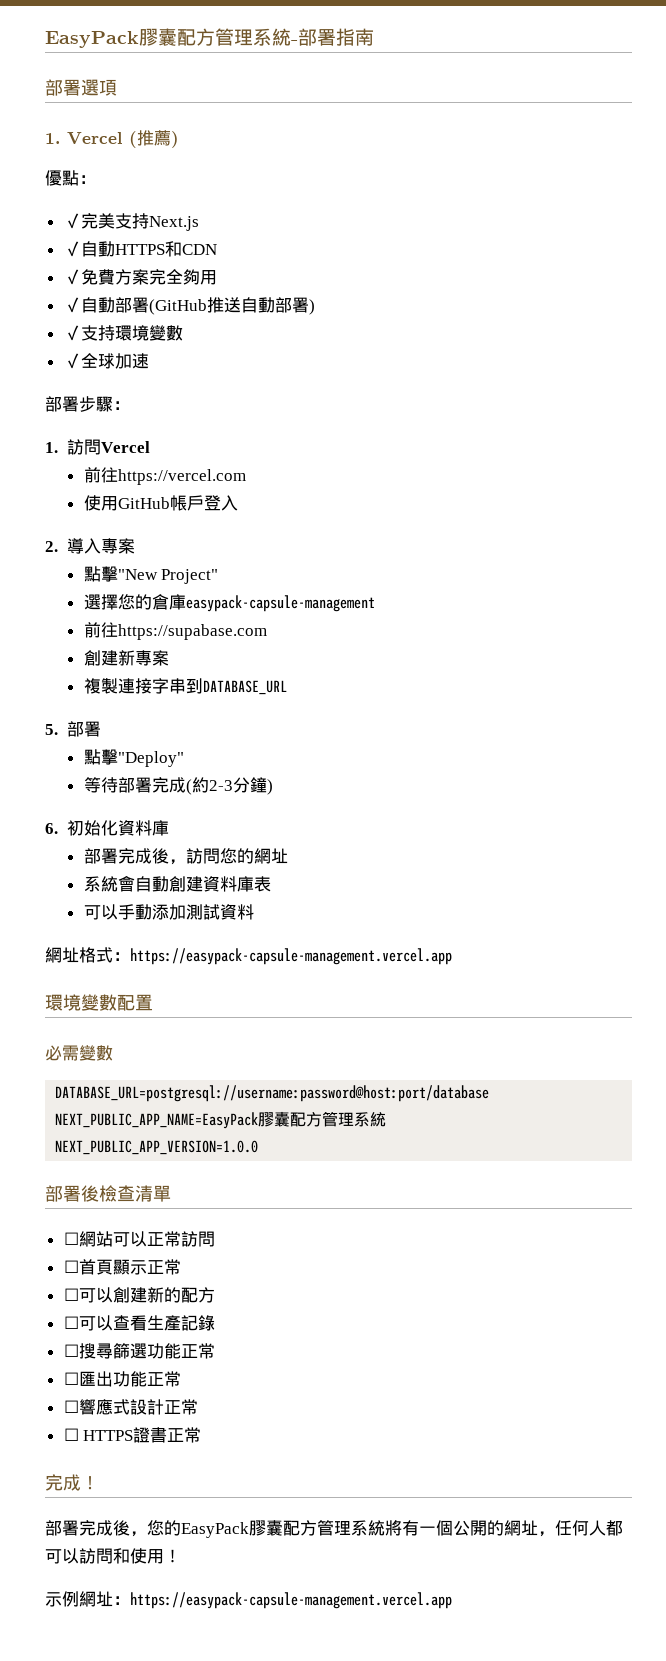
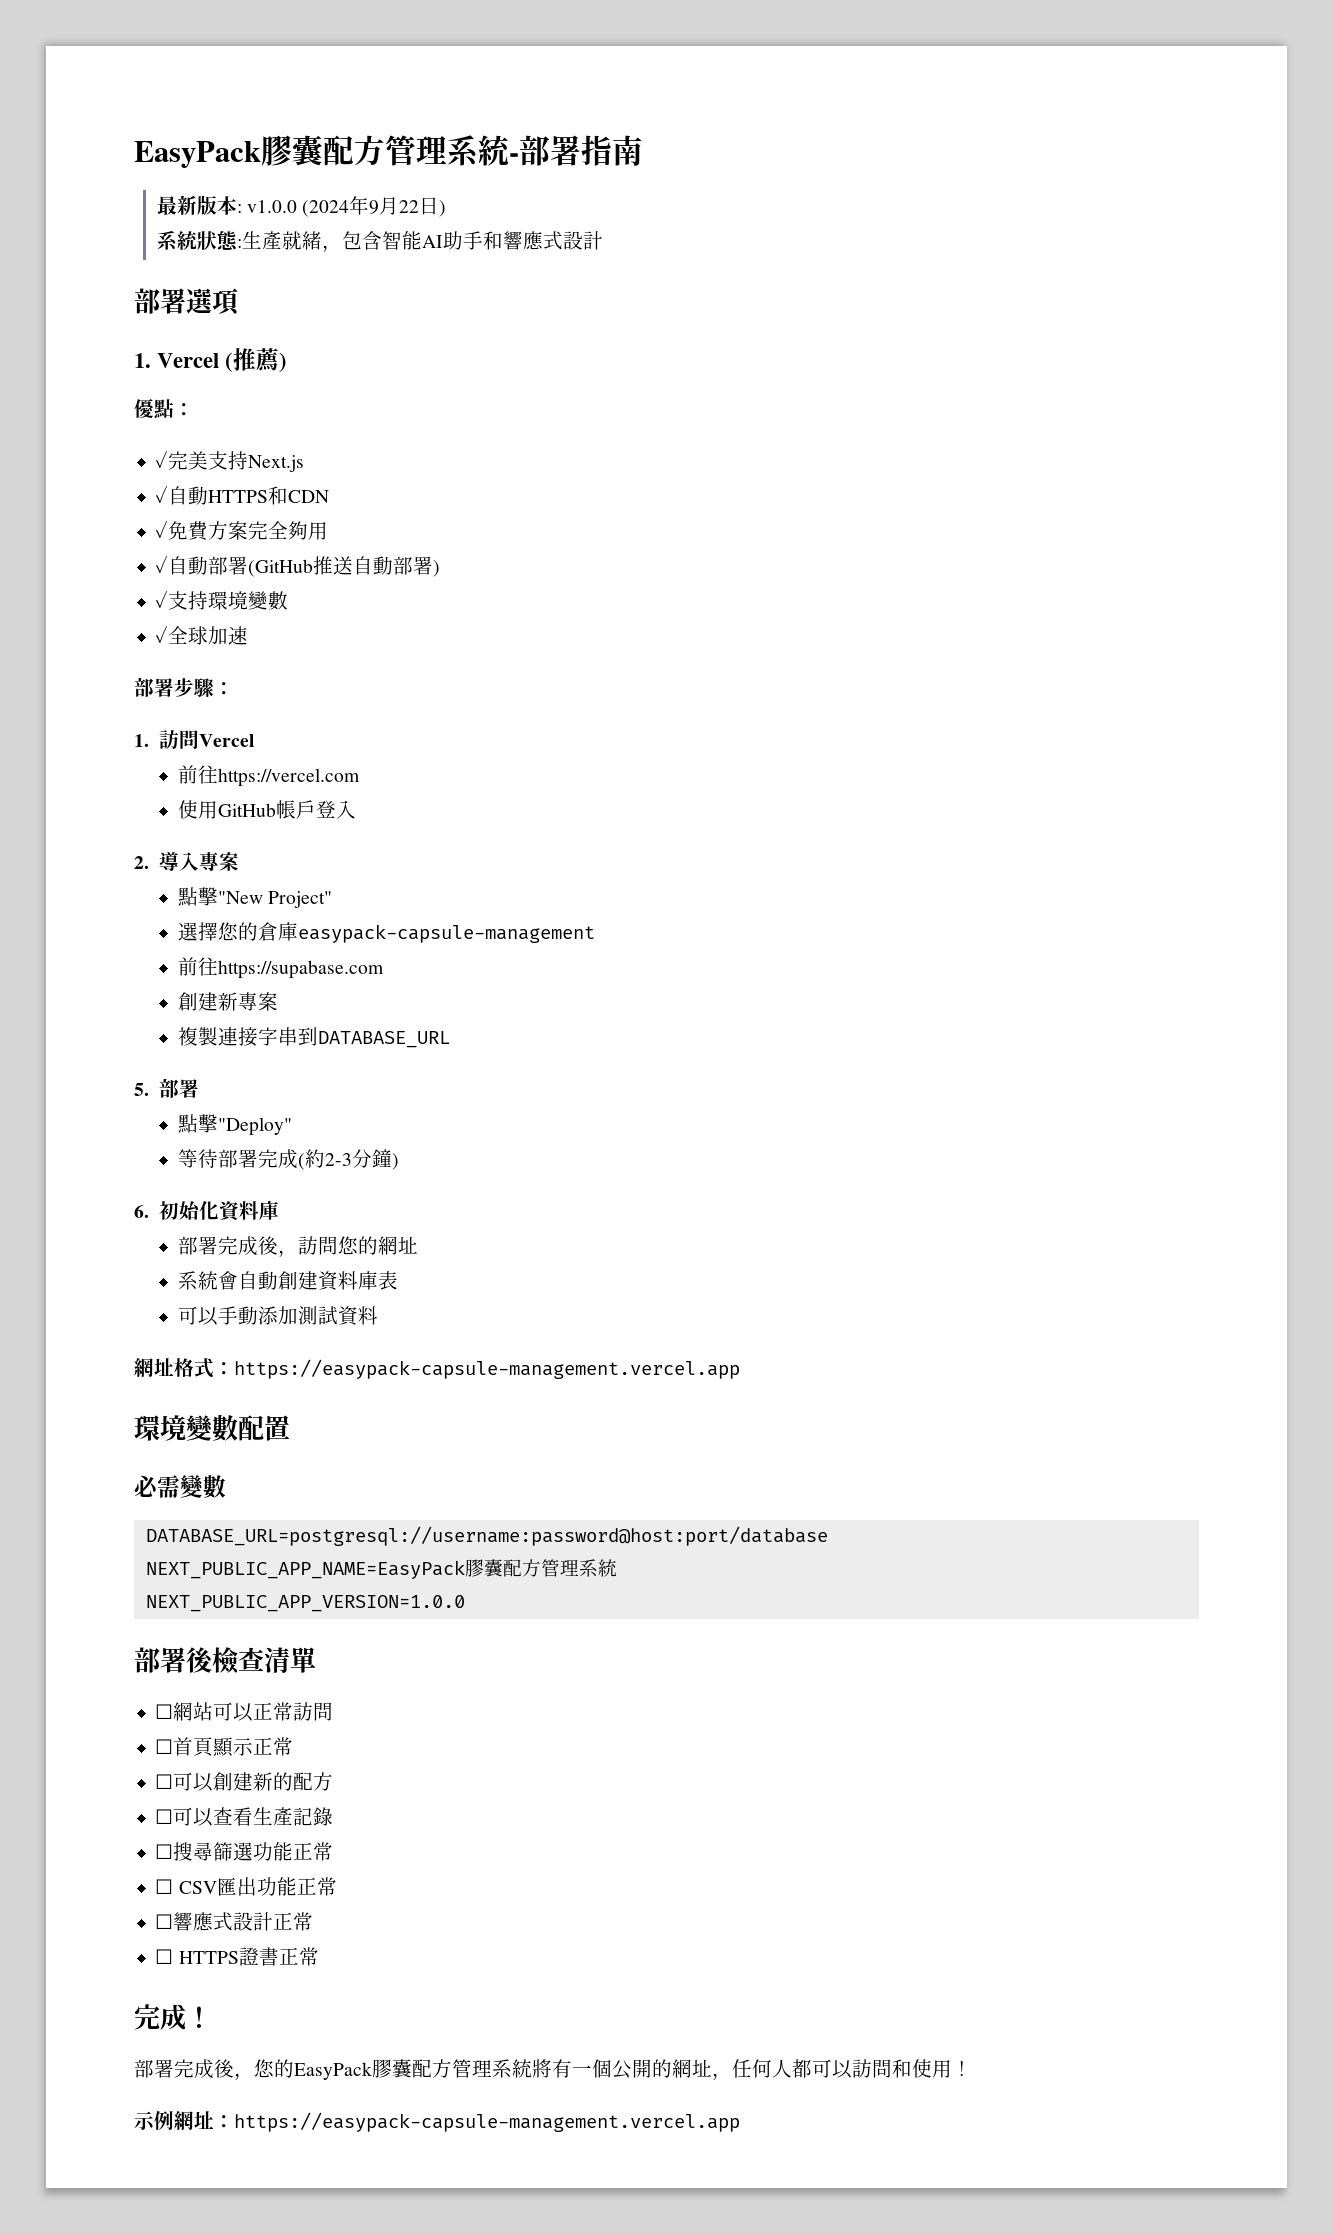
(374, 37) none -> [156,195,447,217] [156,230,603,252] // 最新版本: v1.0.0 (2024年9月22日) // 系統狀態:生產就緒，包含智能AI助手和響應式設計
(79, 1378) none -> [178,1881,217,1894] CSV

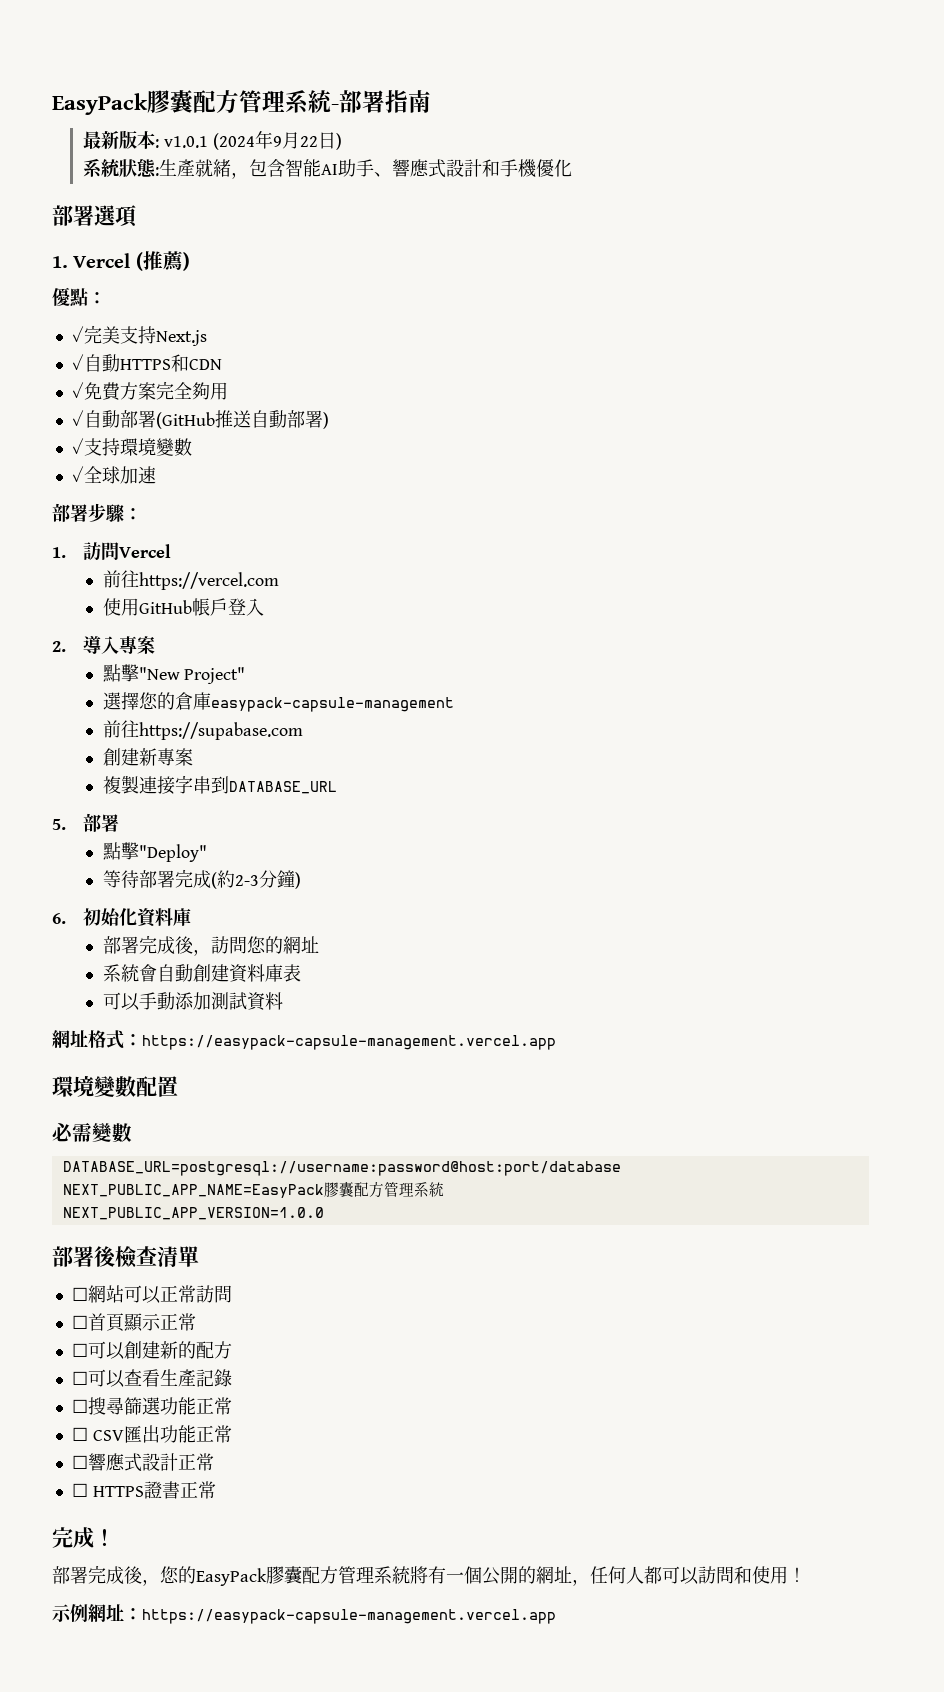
[246,200,297,213] v1.0.0 -> [163,136,208,148] v1.0.1
[482,231,603,250] 和響應式設計 -> [373,159,572,178] 、響應式設計和手機優化

